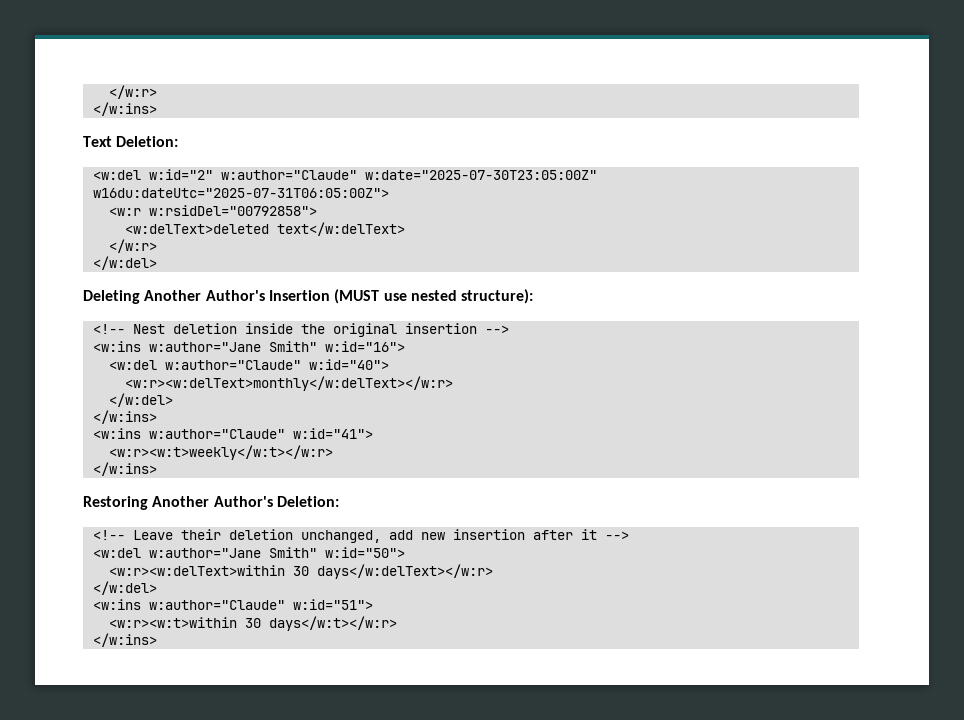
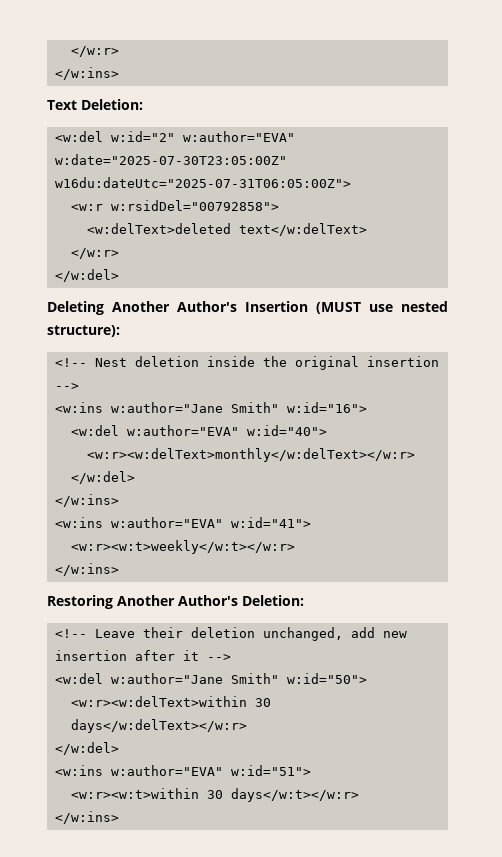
[220,170,357,180] w:author="Claude" -> [183,131,296,142] w:author="EVA"
[164,360,301,370] w:author="Claude" -> [127,425,240,436] w:author="EVA"
[148,429,285,439] w:author="Claude" -> [111,517,224,528] w:author="EVA"
[148,600,285,610] w:author="Claude" -> [111,765,224,776] w:author="EVA"

